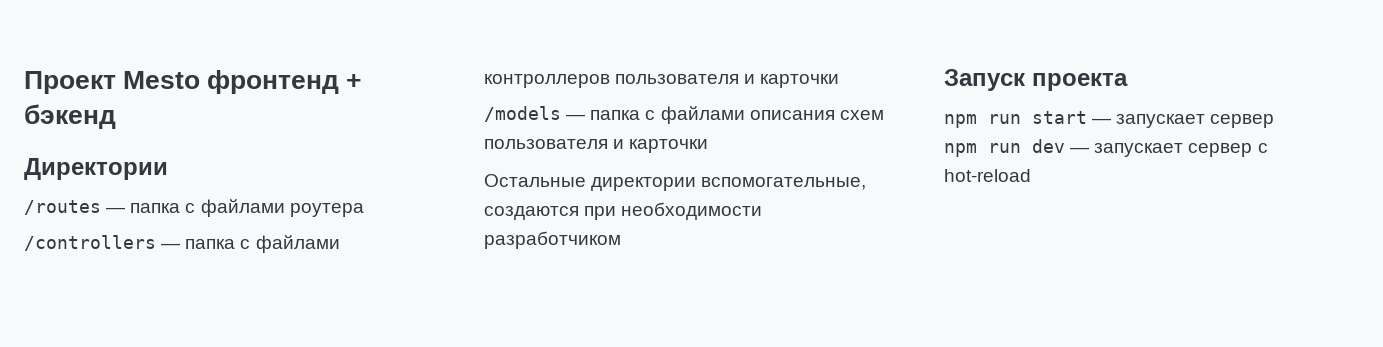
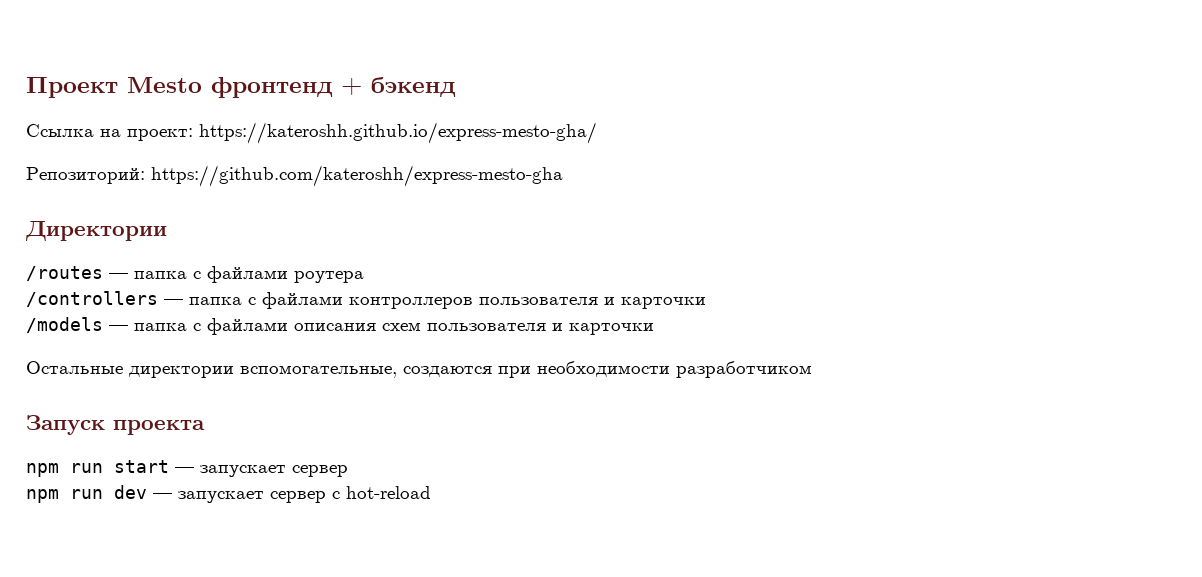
(116, 116) none -> [26,122,597,144] [26,165,563,187] // Ссылка на проект: https://kateroshh.github.io/express-mesto-gha/ // Репозиторий: https://github.com/kateroshh/express-mesto-gha

